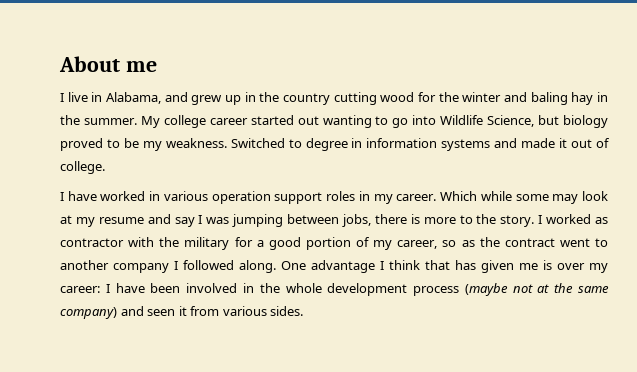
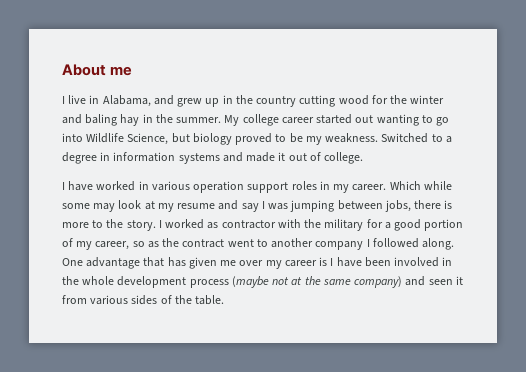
(302, 143) none -> [445,136,452,143] a
[380,260,420,270] I think -> (141, 263) none
[543,260,552,270] is -> (237, 263) none
[60,286,100,293] career: -> [284,257,328,267] career is
[270,306,304,316] sides. -> [131,295,225,305] sides of the table.

